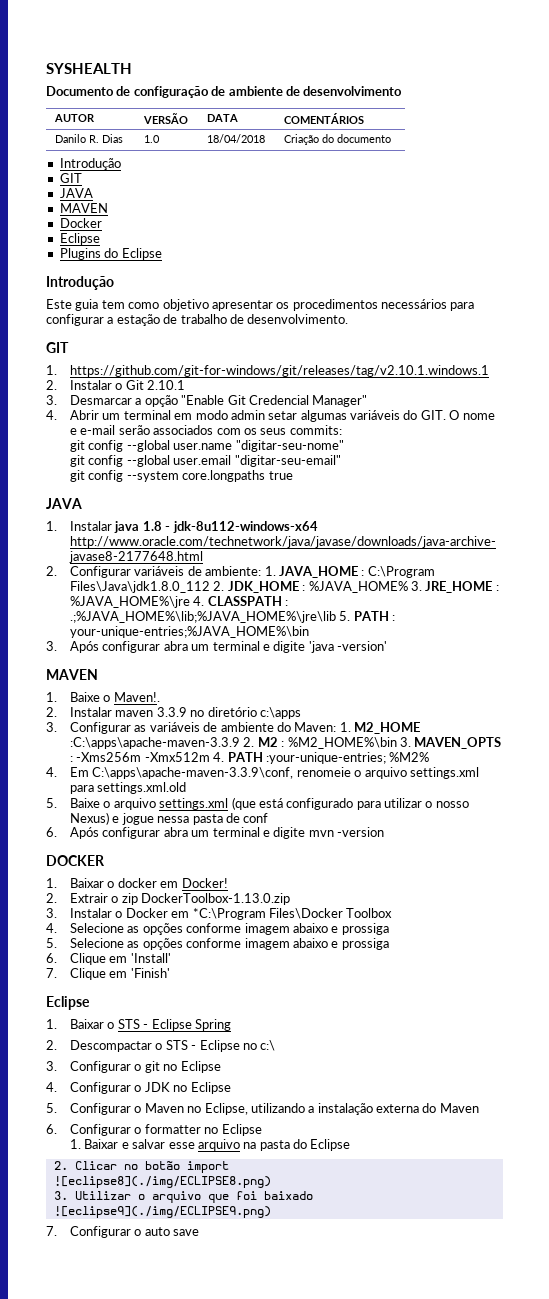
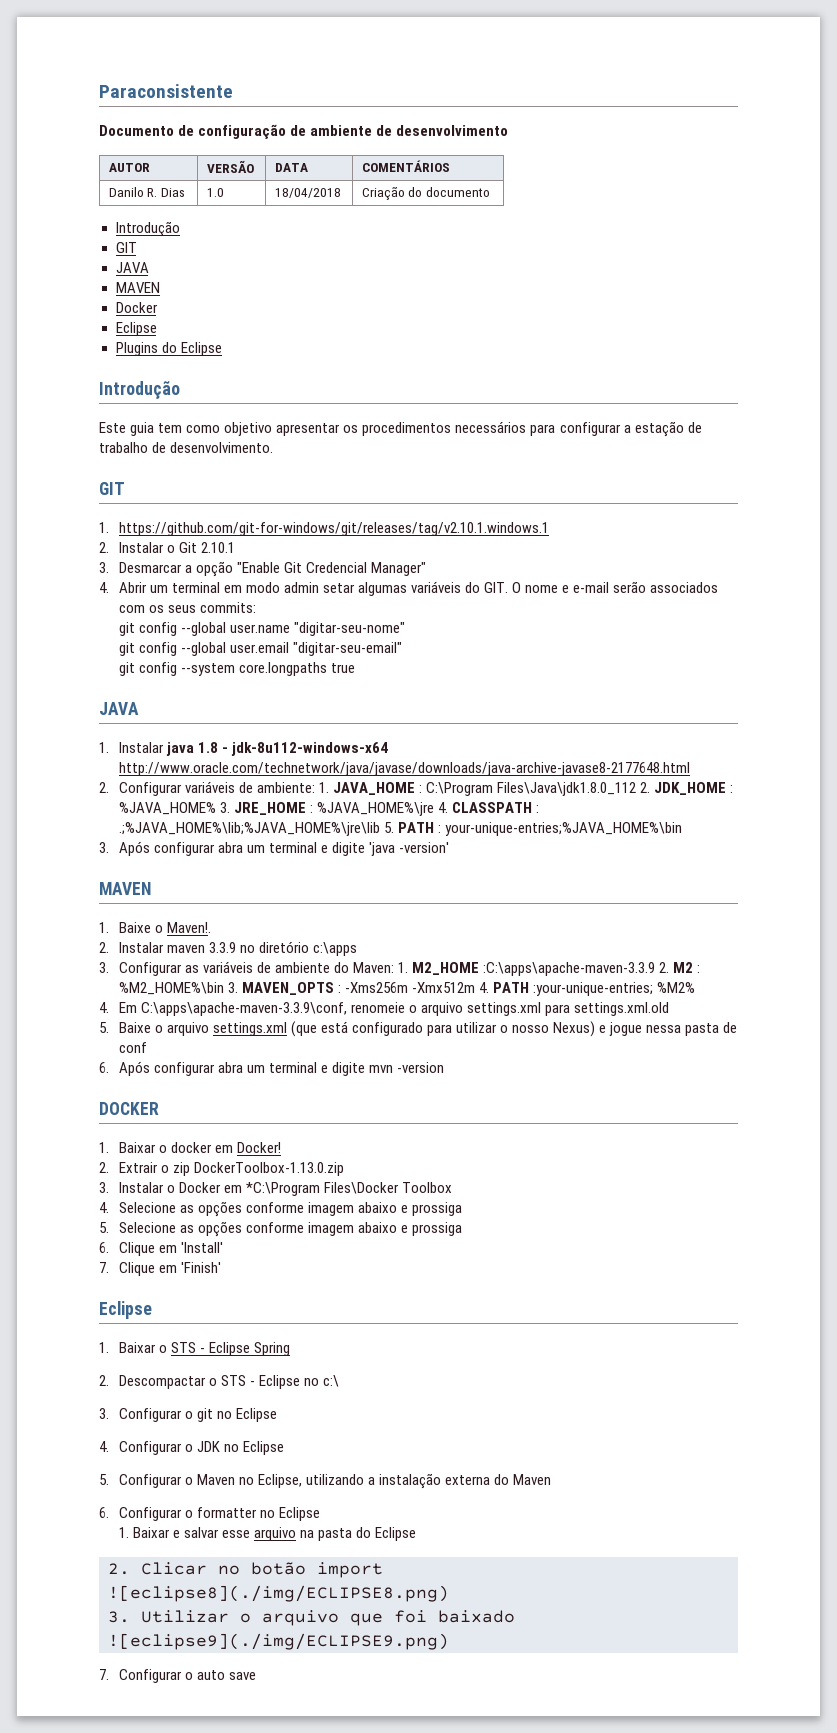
[46,63,132,74] SYSHEALTH -> [99,84,233,98] Paraconsistente

